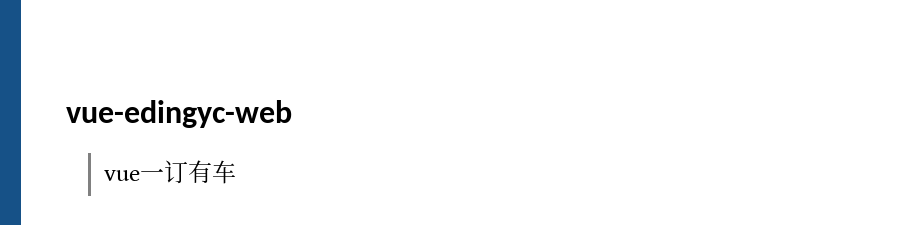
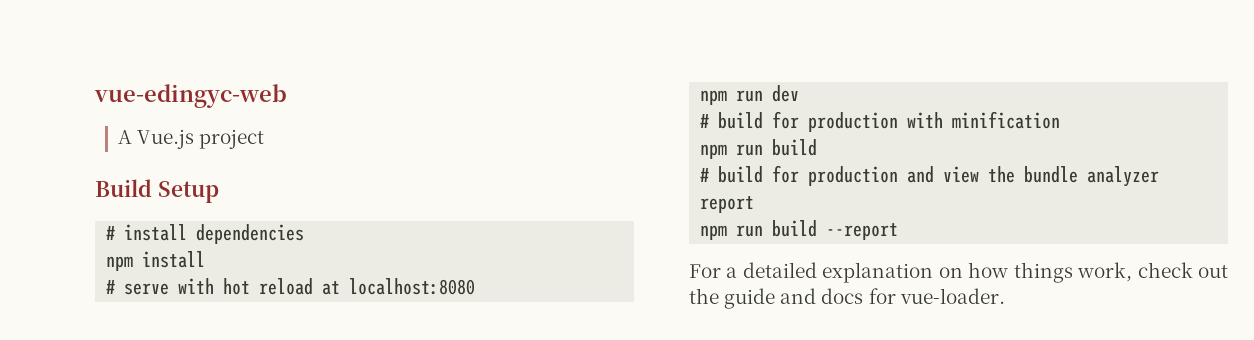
[104,160,237,184] vue一订有车 -> [118,129,265,149] [95,179,219,203] [106,224,305,244] [106,251,206,271] [106,278,476,295] [700,85,800,105] [700,111,1061,132] [700,139,818,159] [700,165,1160,187] [700,196,755,213] [700,220,899,240] [689,262,1228,283] [689,288,1005,309] A Vue.js project // Build Setup // # install dependencies // npm install // # serve with hot reload at localhost:8080 // npm run dev // # build for production with minification // npm run build // # build for production and view the bundle analyzer report // npm run build --report // For a detailed explanation on how things work, check out the guide and docs for vue-loader.

